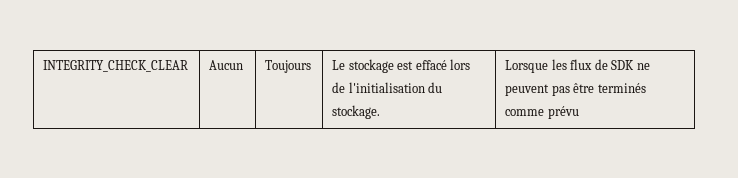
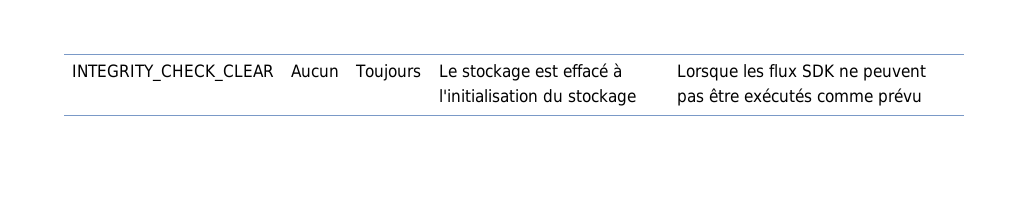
[450,59,471,70] [332,82,346,93] lors de -> [613,63,623,78] à
[332,105,381,119] stockage. -> [568,89,637,106] stockage
[594,59,608,70] de -> (798, 71) none
[597,83,646,93] terminés -> [744,88,813,103] exécutés

